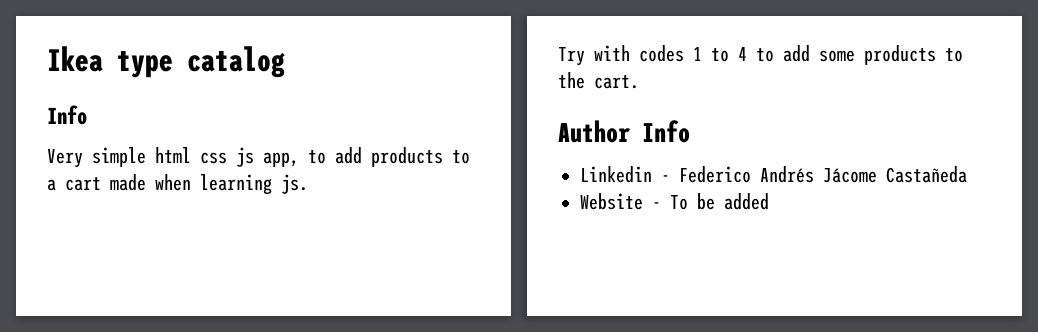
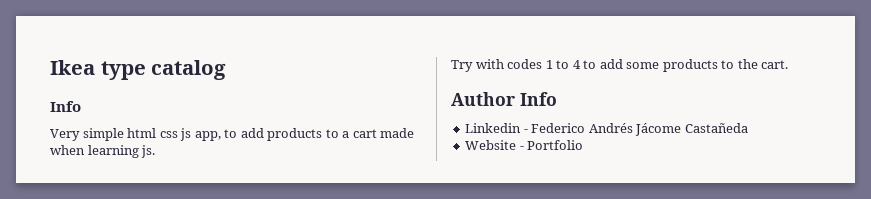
[670,193,769,210] To be added -> [527,140,584,150] Portfolio

